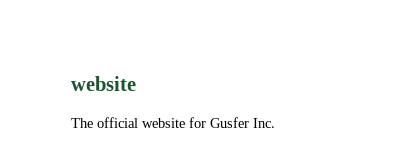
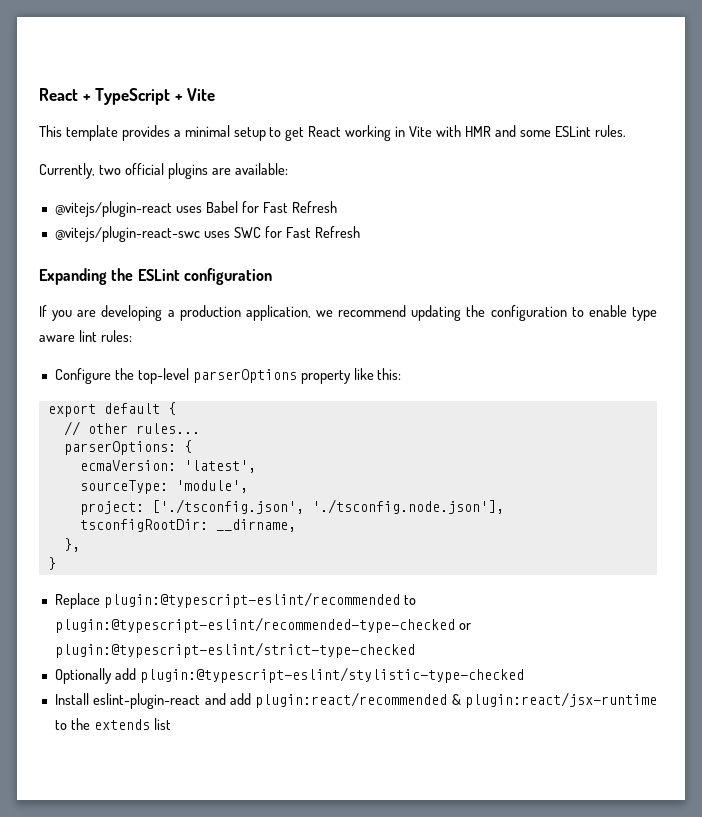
[71,76,136,91] [71,117,275,128] website // The official website for Gusfer Inc. -> [39,88,216,105] [39,125,626,141] [39,163,288,179] [54,201,337,217] [54,226,360,242] [39,268,272,285] [39,305,657,321] [39,330,132,342] [54,368,402,384] [47,402,176,417] [63,421,200,436] [63,440,192,455] [79,460,256,473] [79,480,248,494] [79,499,504,515] [79,519,296,532] [63,538,80,552] [47,557,56,570] [54,592,416,609] [54,617,471,633] [54,642,415,658] [54,667,524,684] [54,692,657,709] [54,718,171,730] React + TypeScript + Vite // This template provides a minimal setup to get React working in Vite with HMR and some ESLint rules. // Currently, two official plugins are available: // @vitejs/plugin-react uses Babel for Fast Refresh // @vitejs/plugin-react-swc uses SWC for Fast Refresh // Expanding the ESLint configuration // If you are developing a production application, we recommend updating the configuration to enable type aware lint rules: // Configure the top-level parserOptions property like this: // export default { // // other rules... // parserOptions: { // ecmaVersion: 'latest', // sourceType: 'module', // project: ['./tsconfig.json', './tsconfig.node.json'], // tsconfigRootDir: __dirname, // }, // } // Replace plugin:@typescript-eslint/recommended to plugin:@typescript-eslint/recommended-type-checked or plugin:@typescript-eslint/strict-type-checked // Optionally add plugin:@typescript-eslint/stylistic-type-checked // Install eslint-plugin-react and add plugin:react/recommended & plugin:react/jsx-runtime to the extends list

